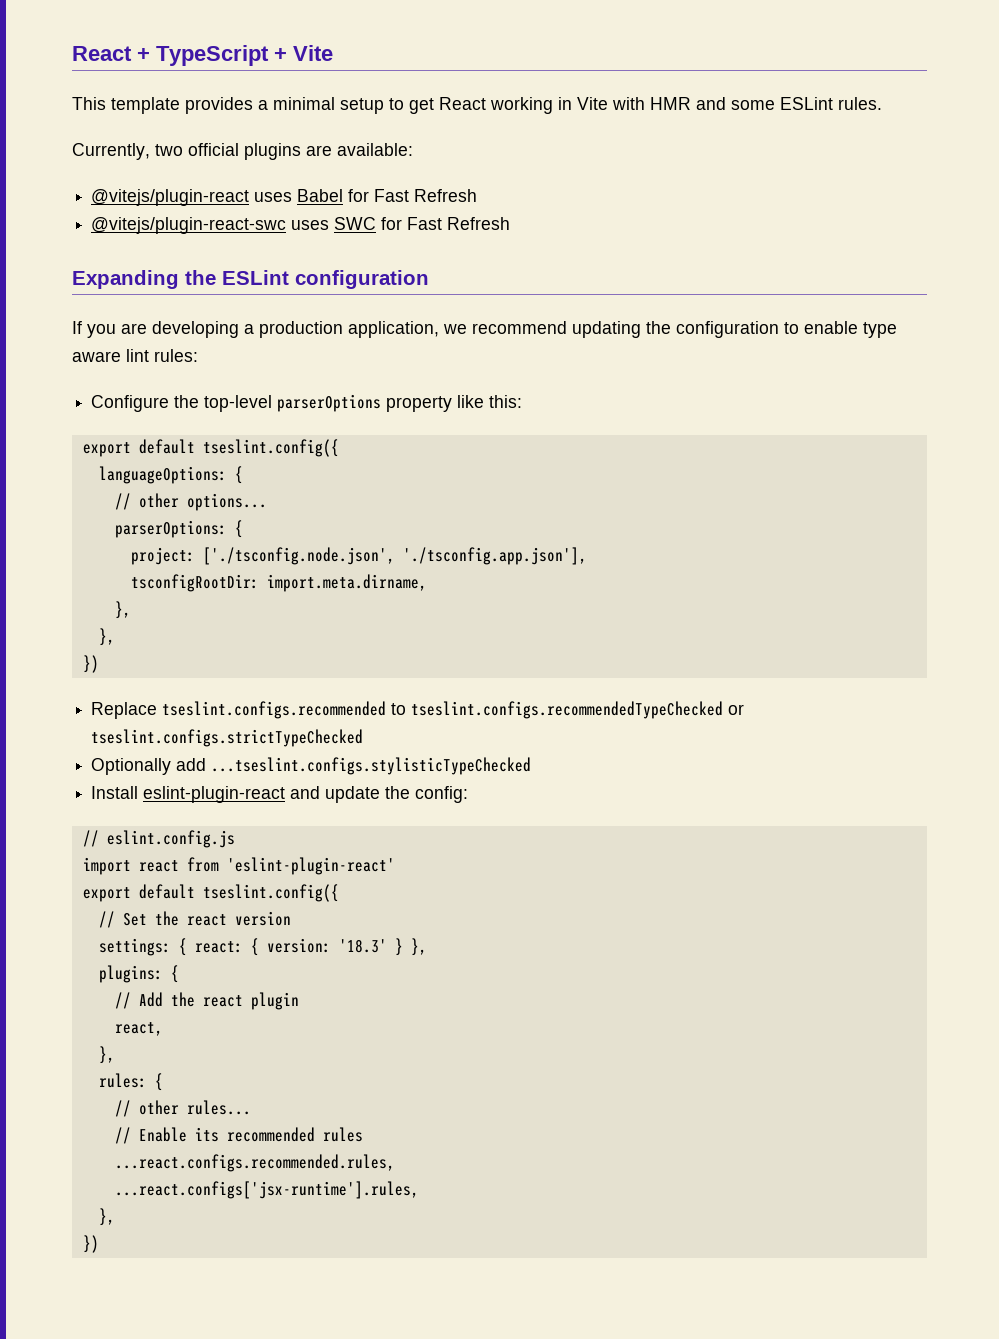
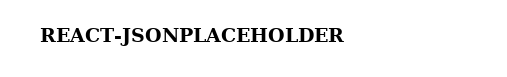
[72,45,333,66] [72,97,882,114] [72,143,413,160] [91,189,478,206] [91,217,511,234] [72,270,429,289] [72,321,897,338] [72,349,198,362] [91,394,523,412] [82,439,339,457] [98,466,243,484] [114,493,267,511] [114,520,243,538] [130,547,587,565] [130,574,427,592] [114,601,131,619] [98,628,115,646] [82,655,99,673] [91,701,745,719] [91,729,364,747] [91,757,532,775] [91,786,469,803] [82,830,235,848] [82,857,395,875] [82,884,339,902] [98,911,291,928] [98,938,427,956] [98,965,179,983] [114,992,299,1010] [114,1022,163,1036] [98,1046,115,1064] [98,1073,163,1091] [114,1100,251,1117] [114,1127,363,1144] [114,1154,395,1172] [114,1181,419,1199] [98,1208,115,1226] [82,1235,99,1253] React + TypeScript + Vite // This template provides a minimal setup to get React working in Vite with HMR and some ESLint rules. // Currently, two official plugins are available: // @vitejs/plugin-react uses Babel for Fast Refresh // @vitejs/plugin-react-swc uses SWC for Fast Refresh // Expanding the ESLint configuration // If you are developing a production application, we recommend updating the configuration to enable type aware lint rules: // Configure the top-level parserOptions property like this: // export default tseslint.config({ // languageOptions: { // // other options... // parserOptions: { // project: ['./tsconfig.node.json', './tsconfig.app.json'], // tsconfigRootDir: import.meta.dirname, // }, // }, // }) // Replace tseslint.configs.recommended to tseslint.configs.recommendedTypeChecked or tseslint.configs.strictTypeChecked // Optionally add ...tseslint.configs.stylisticTypeChecked // Install eslint-plugin-react and update the config: // // eslint.config.js // import react from 'eslint-plugin-react' // export default tseslint.config({ // // Set the react version // settings: { react: { version: '18.3' } }, // plugins: { // // Add the react plugin // react, // }, // rules: { // // other rules... // // Enable its recommended rules // ...react.configs.recommended.rules, // ...react.configs['jsx-runtime'].rules, // }, // }) -> [40,28,344,46] REACT-JSONPLACEHOLDER

